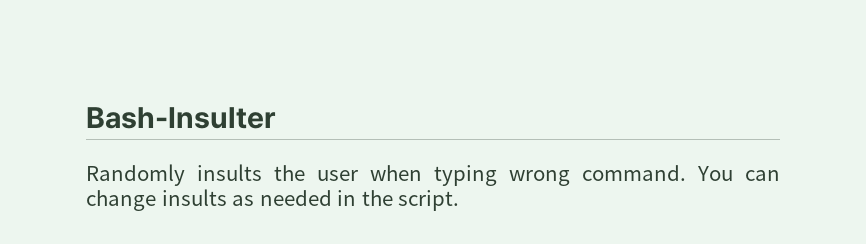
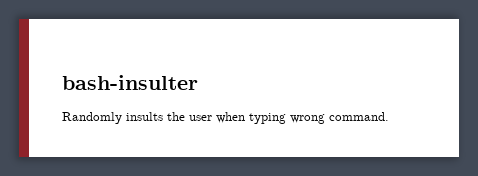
[86,107,276,129] Bash-Insulter -> [62,75,198,90] bash-insulter
[697,166,780,181] [86,189,460,211] You can change insults as needed in the script. -> (389, 116) none

